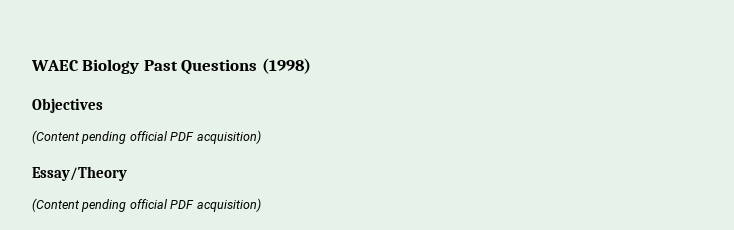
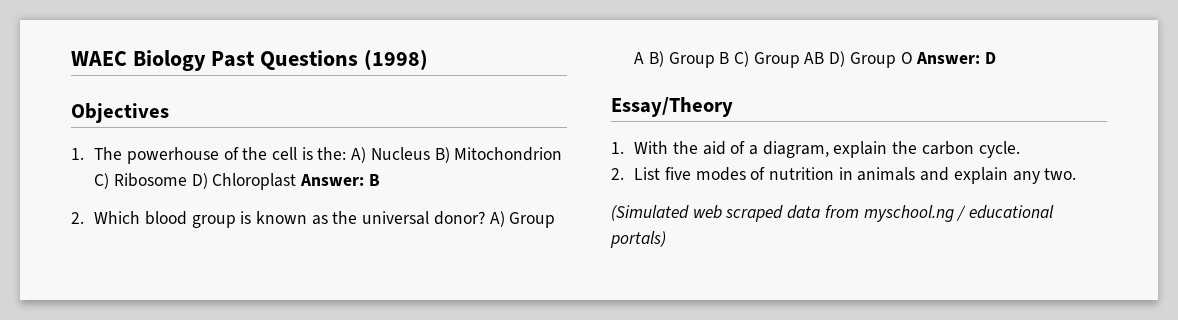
[32,130,261,144] [32,166,127,181] [32,198,261,212] (Content pending official PDF acquisition) // Essay/Theory // (Content pending official PDF acquisition) -> [71,147,563,164] [94,173,380,190] [71,211,556,228] [634,51,997,68] [611,97,733,117] [611,141,1020,158] [611,167,1077,184] [611,205,1055,222] [610,231,666,248] 1. The powerhouse of the cell is the: A) Nucleus B) Mitochondrion C) Ribosome D) Chloroplast Answer: B // 2. Which blood group is known as the universal donor? A) Group A B) Group B C) Group AB D) Group O Answer: D // Essay/Theory // 1. With the aid of a diagram, explain the carbon cycle. // 2. List five modes of nutrition in animals and explain any two. // (Simulated web scraped data from myschool.ng / educational portals)

